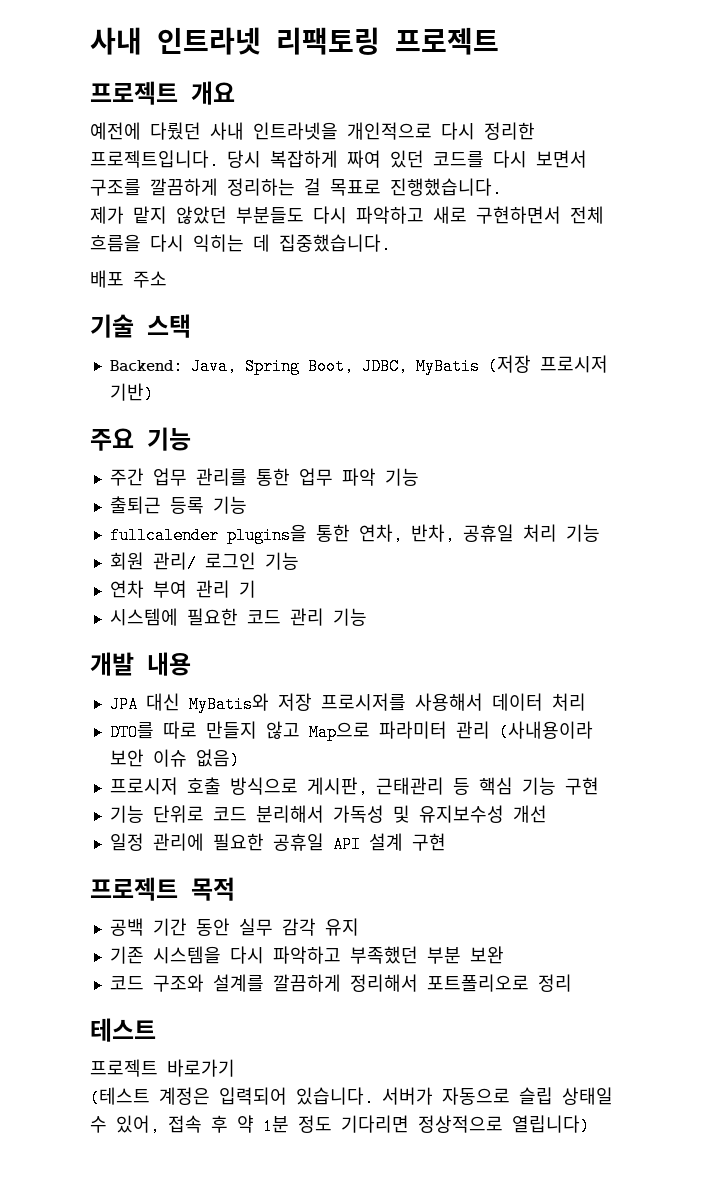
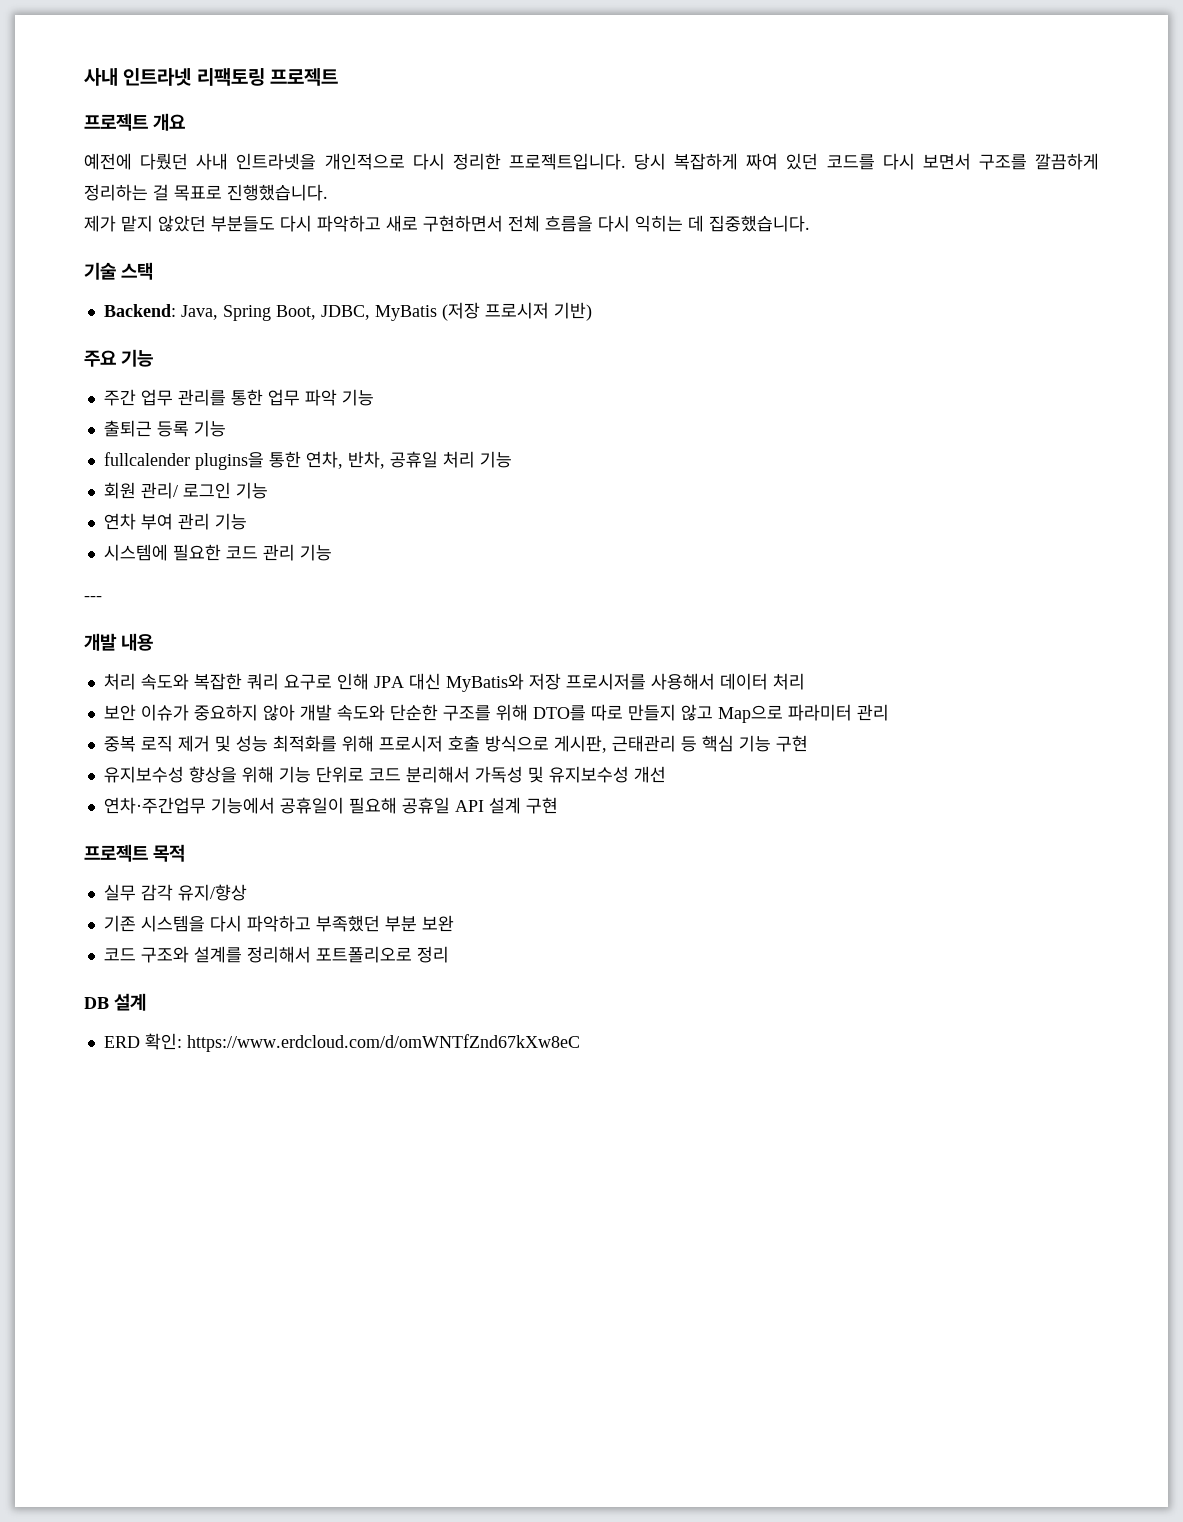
[90,270,167,288] // 배포 주소 -> (810, 223) none
[238,580,256,598] 기 -> [214,513,247,530] 기능
(367, 617) none -> [84,596,102,601] // ---
(191, 664) none -> [103,673,369,690] 처리 속도와 복잡한 쿼리 요구로 인해
(586, 702) none -> [103,704,528,721] 보안 이슈가 중요하지 않아 개발 속도와 단순한 구조를 위해
[498,721,593,741] [109,749,240,769] (사내용이라 보안 이슈 없음) // -> [103,735,374,752] // 중복 로직 제거 및 성능 최적화를 위해
(599, 786) none -> [103,766,274,783] 유지보수성 향상을 위해
[109,833,264,851] 일정 관리에 필요한 -> [103,797,397,814] 연차·주간업무 기능에서 공휴일이 필요해
[109,918,230,936] 공백 기간 동안 -> (186, 853) none
[324,918,359,936] 유지 -> [177,884,247,901] 유지/향상
[272,974,341,992] 깔끔하게 -> (242, 954) none
[90,1018,156,1042] [90,1059,235,1077] [90,1087,613,1107] [90,1115,590,1135] 테스트 // 프로젝트 바로가기 // (테스트 계정은 입력되어 있습니다. 서버가 자동으로 슬립 상태일 수 있어, 접속 후 약 1분 정도 기다리면 정상적으로 열립니다) -> [84,993,147,1011] [103,1033,580,1052] DB 설계 // ERD 확인: https://www.erdcloud.com/d/omWNTfZnd67kXw8eC

